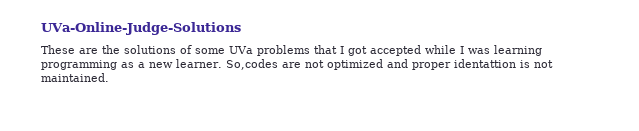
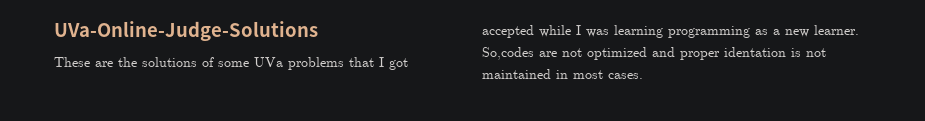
[453,59,516,68] identattion -> [724,47,786,57] identation
[41,73,109,82] maintained. -> [482,69,643,79] maintained in most cases.

